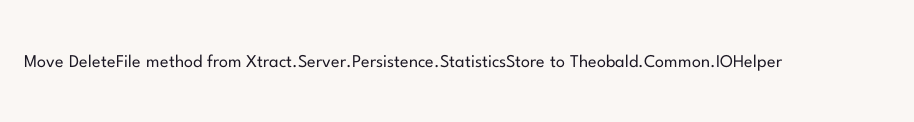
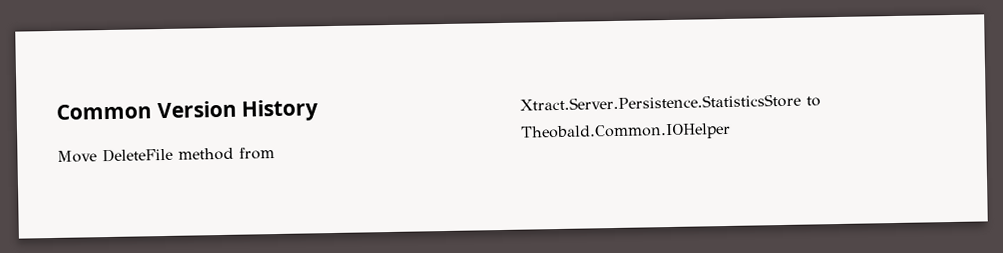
(24, 61) none -> [56,99,319,122] Common Version History //

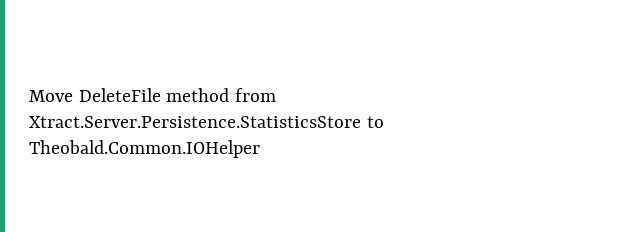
[56,99,319,122] Common Version History // -> (29, 96) none

